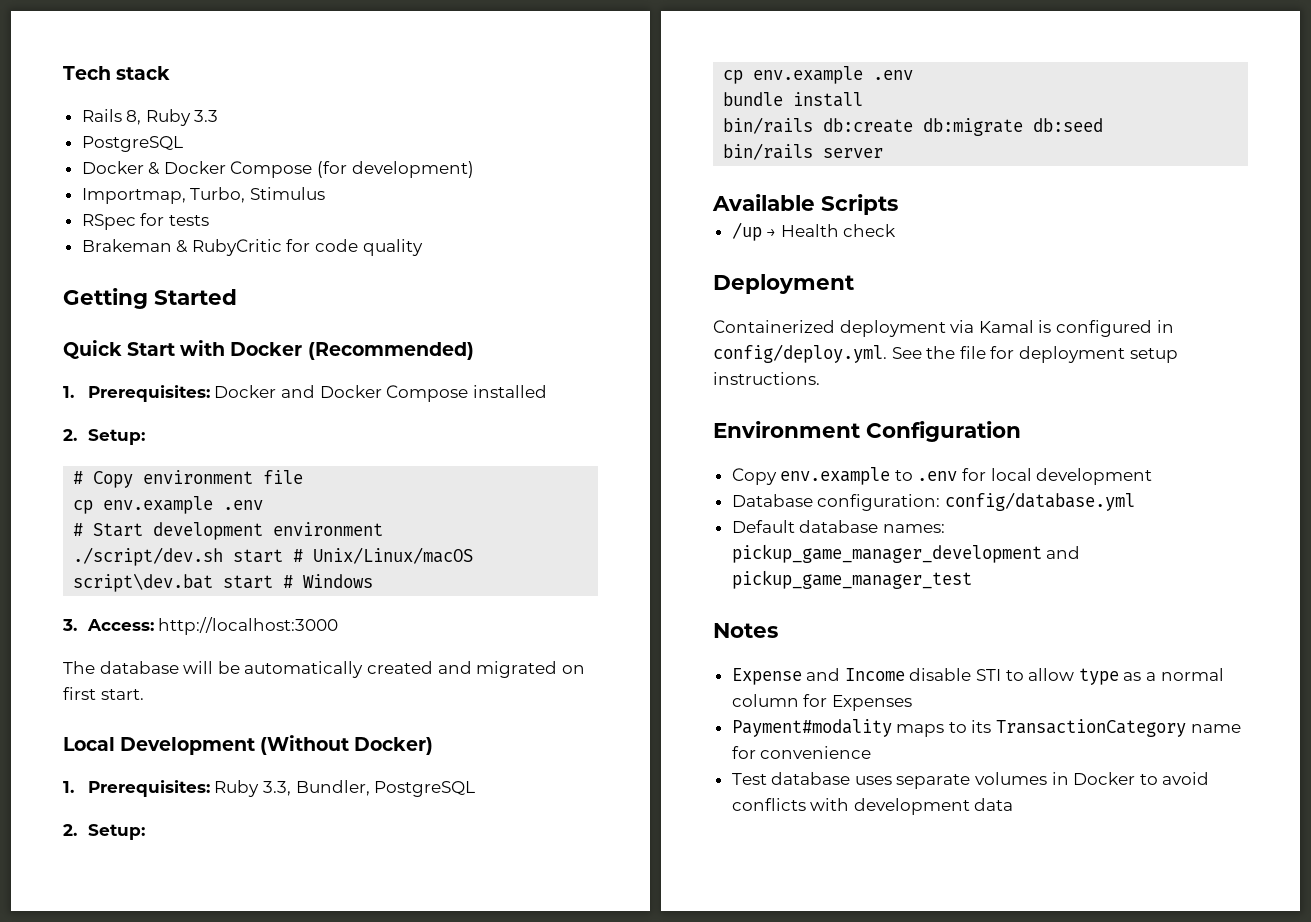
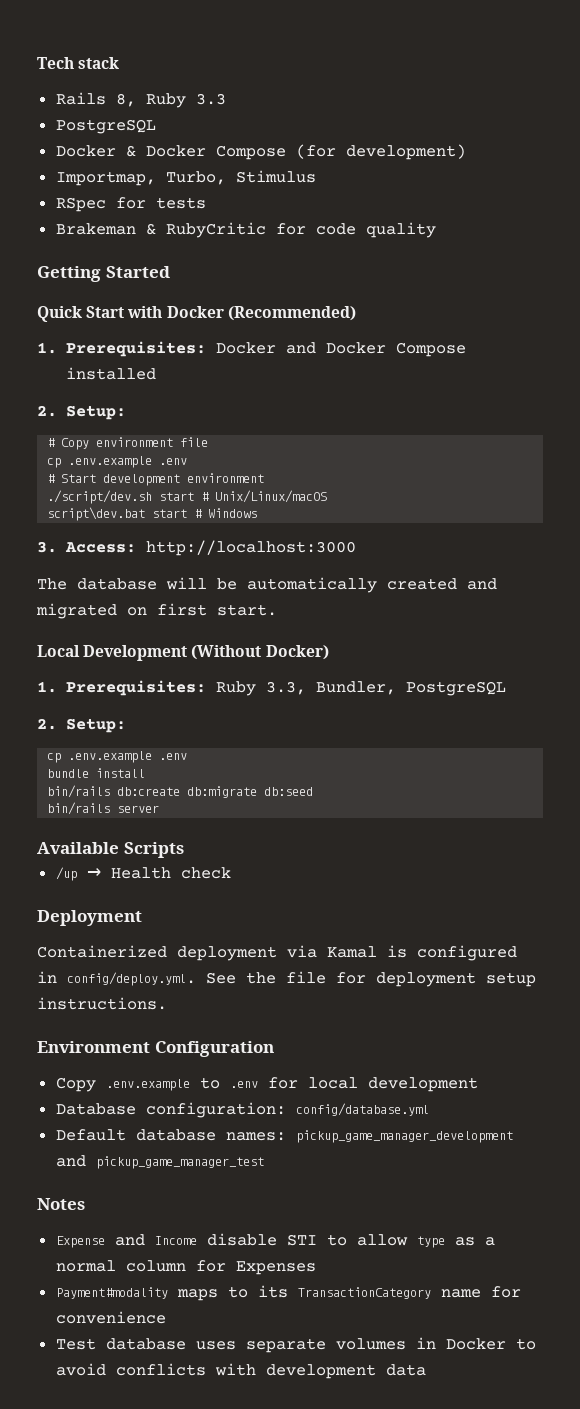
[103,496,214,514] env.example -> [68,456,153,468] .env.example
[753,66,864,84] env.example -> [68,751,153,763] .env.example
[780,467,891,485] env.example -> [105,1079,190,1091] .env.example

